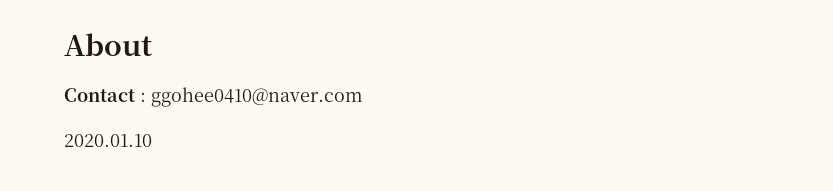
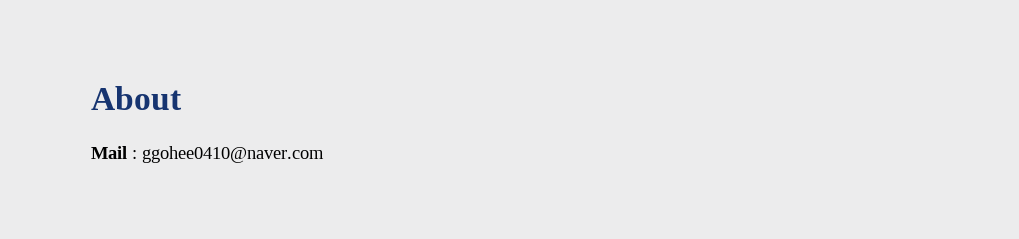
[64,88,135,102] Contact -> [91,146,127,159] Mail
[64,134,152,147] // 2020.01.10 -> (324, 154) none

